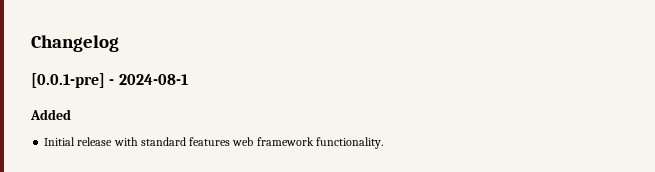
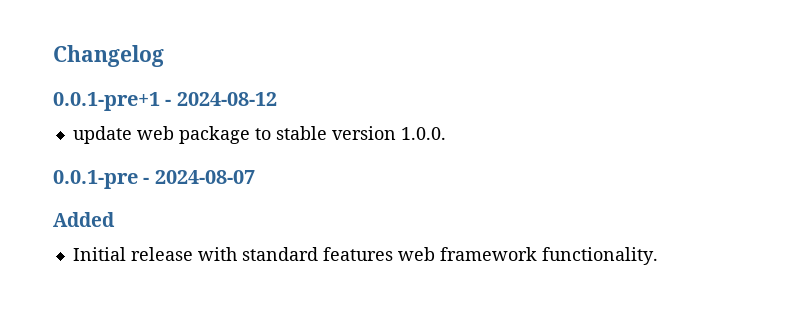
[31,73,188,88] [0.0.1-pre] - 2024-08-1 -> [53,92,277,111] [72,126,446,144] [53,170,255,189] 0.0.1-pre+1 - 2024-08-12 // update web package to stable version 1.0.0. // 0.0.1-pre - 2024-08-07

